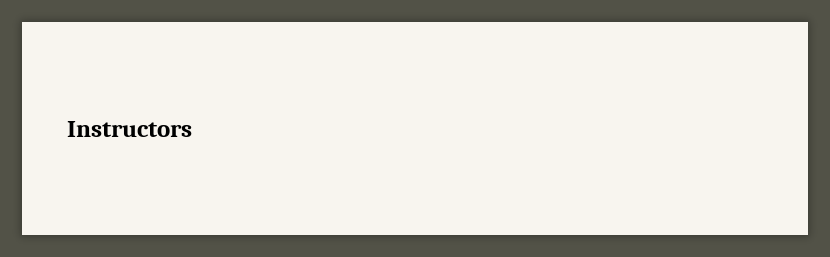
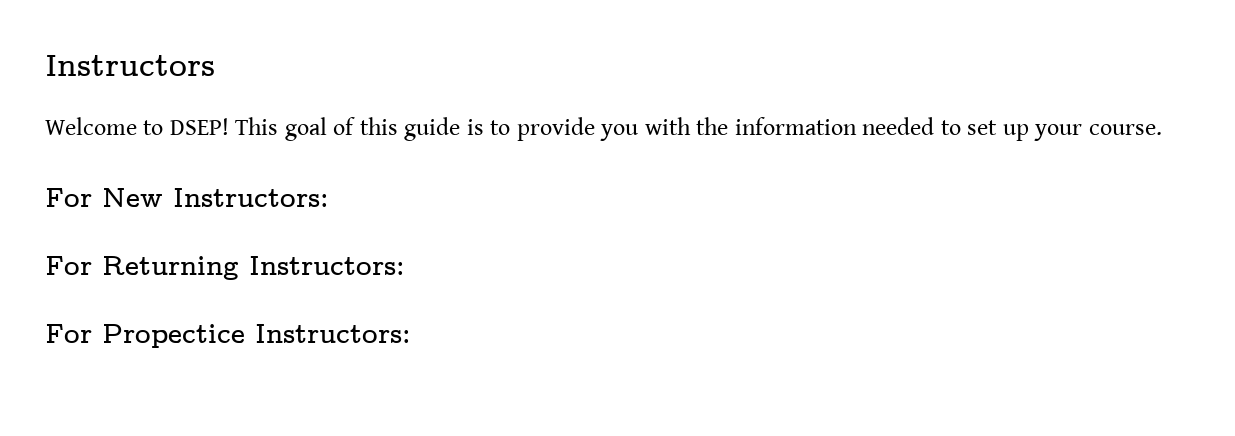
(192, 129) none -> [45,117,1162,141] [45,188,329,207] [45,256,405,280] [45,324,411,348] // Welcome to DSEP! This goal of this guide is to provide you with the information needed to set up your course. // For New Instructors: // For Returning Instructors: // For Propectice Instructors:

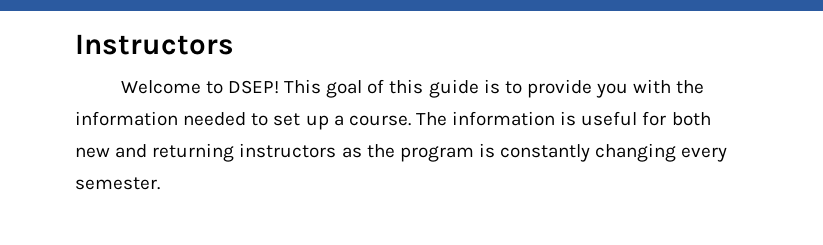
[1034,124,1083,141] your -> [333,115,344,126] a
[45,188,329,207] [45,256,405,280] [45,324,411,348] // For New Instructors: // For Returning Instructors: // For Propectice Instructors: -> [415,111,711,126] [75,143,728,162] [75,177,160,190] The information is useful for both new and returning instructors as the program is constantly changing every semester.

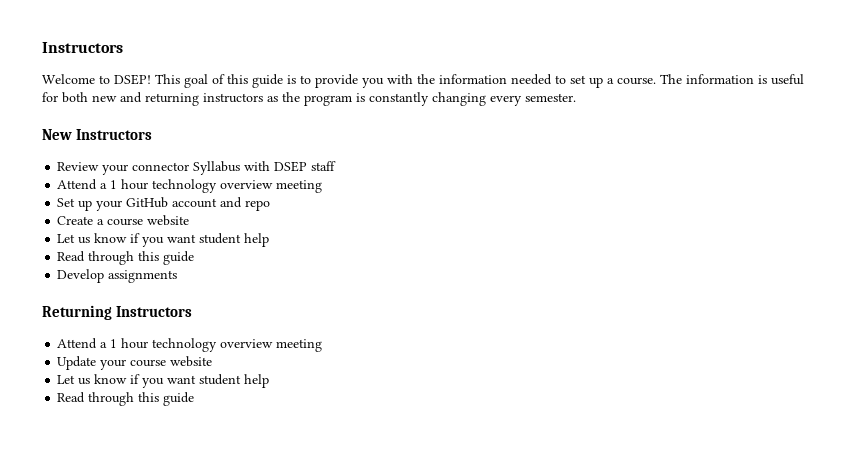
(160, 183) none -> [42,129,153,140] [57,161,337,175] [57,179,323,193] [57,197,271,211] [57,215,190,226] [57,233,270,247] [57,251,195,265] [57,269,178,283] [42,305,193,320] [57,338,323,352] [57,356,213,370] [57,374,270,388] [57,392,195,406] // New Instructors // Review your connector Syllabus with DSEP staff // Attend a 1 hour technology overview meeting // Set up your GitHub account and repo // Create a course website // Let us know if you want student help // Read through this guide // Develop assignments // Returning Instructors // Attend a 1 hour technology overview meeting // Update your course website // Let us know if you want student help // Read through this guide

